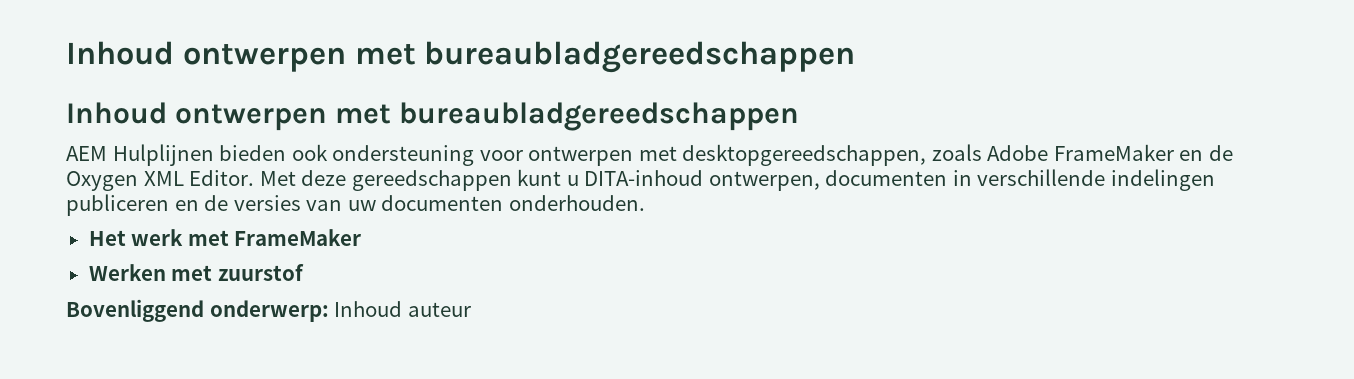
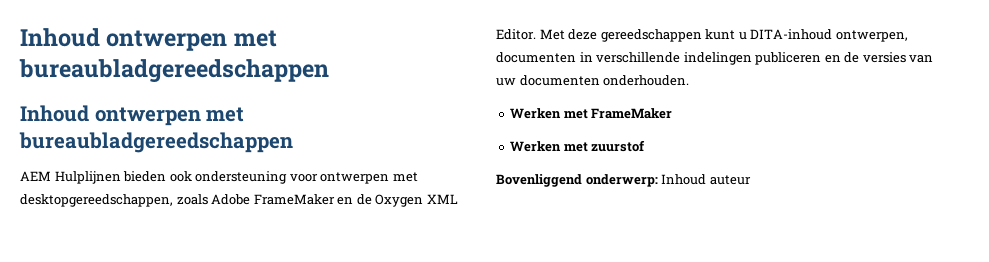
[88,229,184,246] Het werk -> [510,108,562,119] Werken

